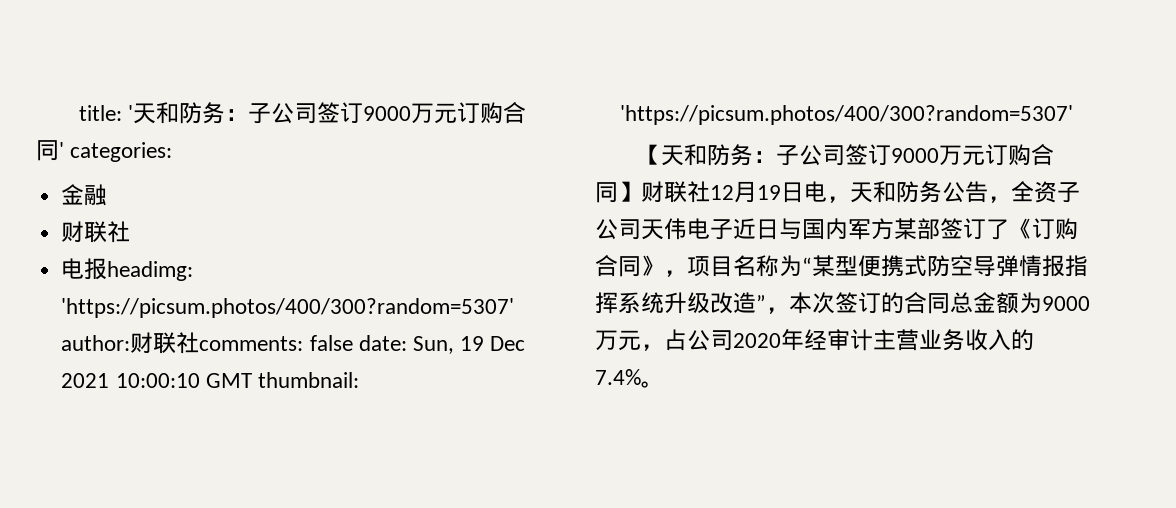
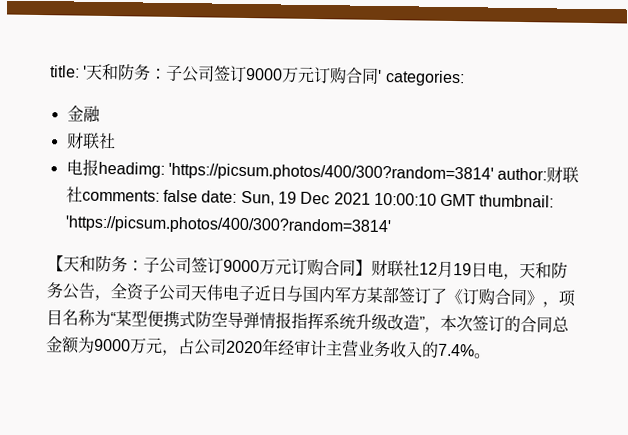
[61,298,515,318] 'https://picsum.photos/400/300?random=5307' -> [167,162,494,183] 'https://picsum.photos/400/300?random=3814'
[620,105,1074,125] 'https://picsum.photos/400/300?random=5307' -> [64,215,391,236] 'https://picsum.photos/400/300?random=3814'

